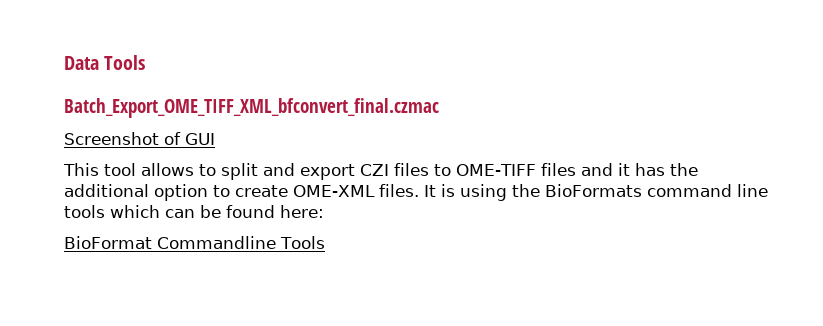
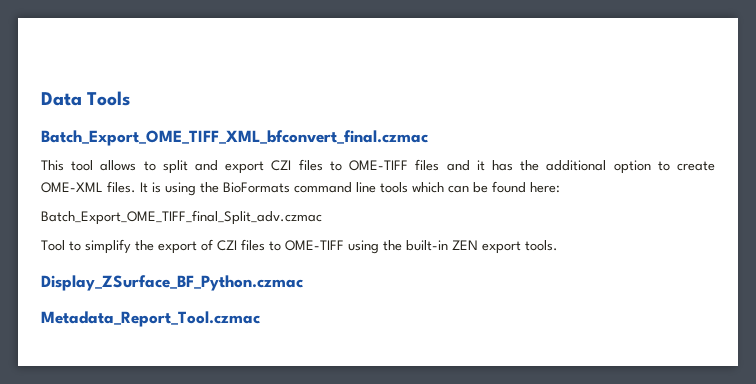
[64,132,215,145] // Screenshot of GUI -> (428, 138) none
[64,236,325,249] BioFormat Commandline Tools -> [41,210,322,225] [41,239,558,254] [41,275,303,291] [41,311,260,327] Batch_Export_OME_TIFF_final_Split_adv.czmac // Tool to simplify the export of CZI files to OME-TIFF using the built-in ZEN export tools. // Display_ZSurface_BF_Python.czmac // Metadata_Report_Tool.czmac

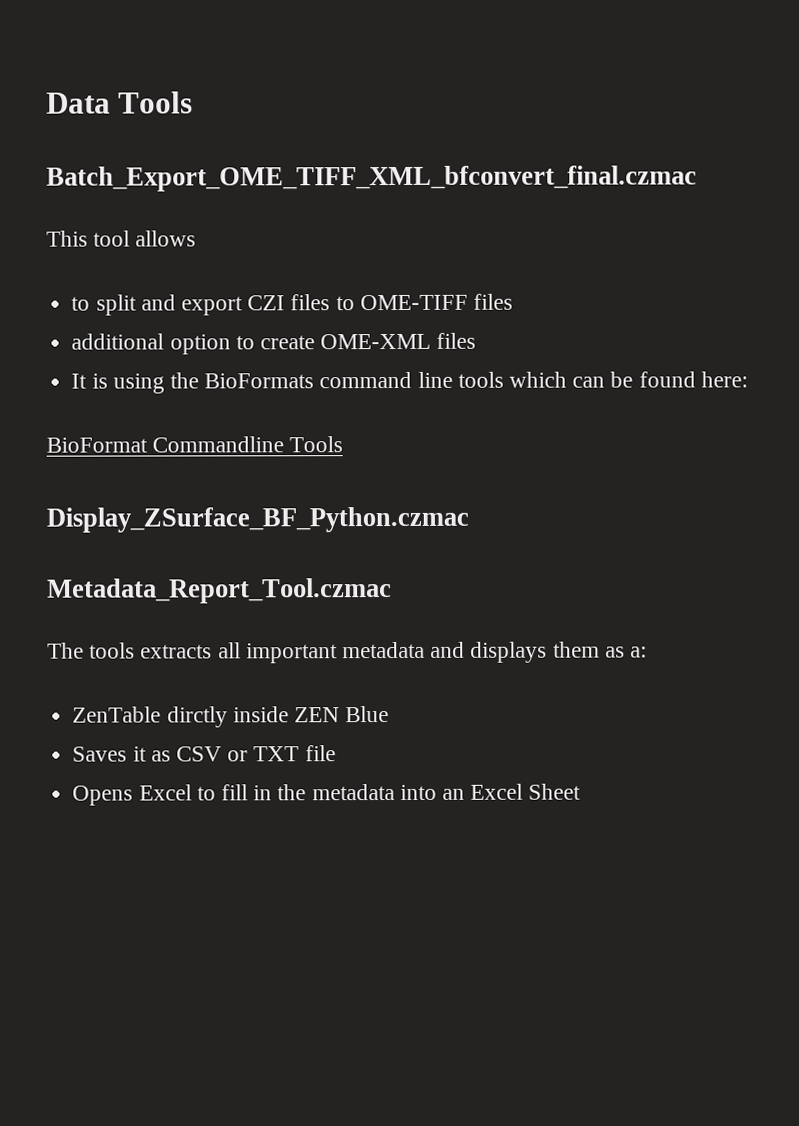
(137, 165) none -> (197, 238) //
[446,160,540,171] and it has the -> (513, 301) //
[107,181,136,193] files. -> [436,332,477,349] files //
[41,210,322,225] [41,239,558,254] [41,275,303,291] [41,311,260,327] Batch_Export_OME_TIFF_final_Split_adv.czmac // Tool to simplify the export of CZI files to OME-TIFF using the built-in ZEN export tools. // Display_ZSurface_BF_Python.czmac // Metadata_Report_Tool.czmac -> [46,436,344,453] [46,506,469,533] [47,578,392,604] [47,641,648,664] [72,706,390,728] [72,745,336,762] [72,783,582,806] BioFormat Commandline Tools // Display_ZSurface_BF_Python.czmac // Metadata_Report_Tool.czmac // The tools extracts all important metadata and displays them as a: // ZenTable dirctly inside ZEN Blue // Saves it as CSV or TXT file // Opens Excel to fill in the metadata into an Excel Sheet

